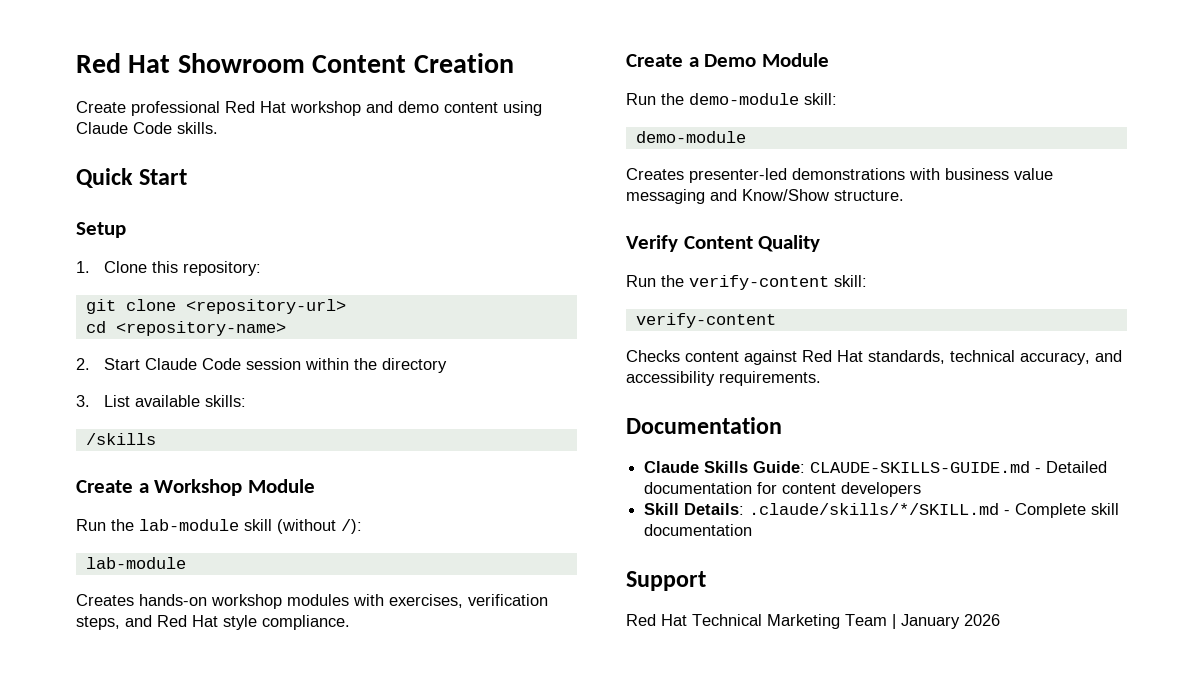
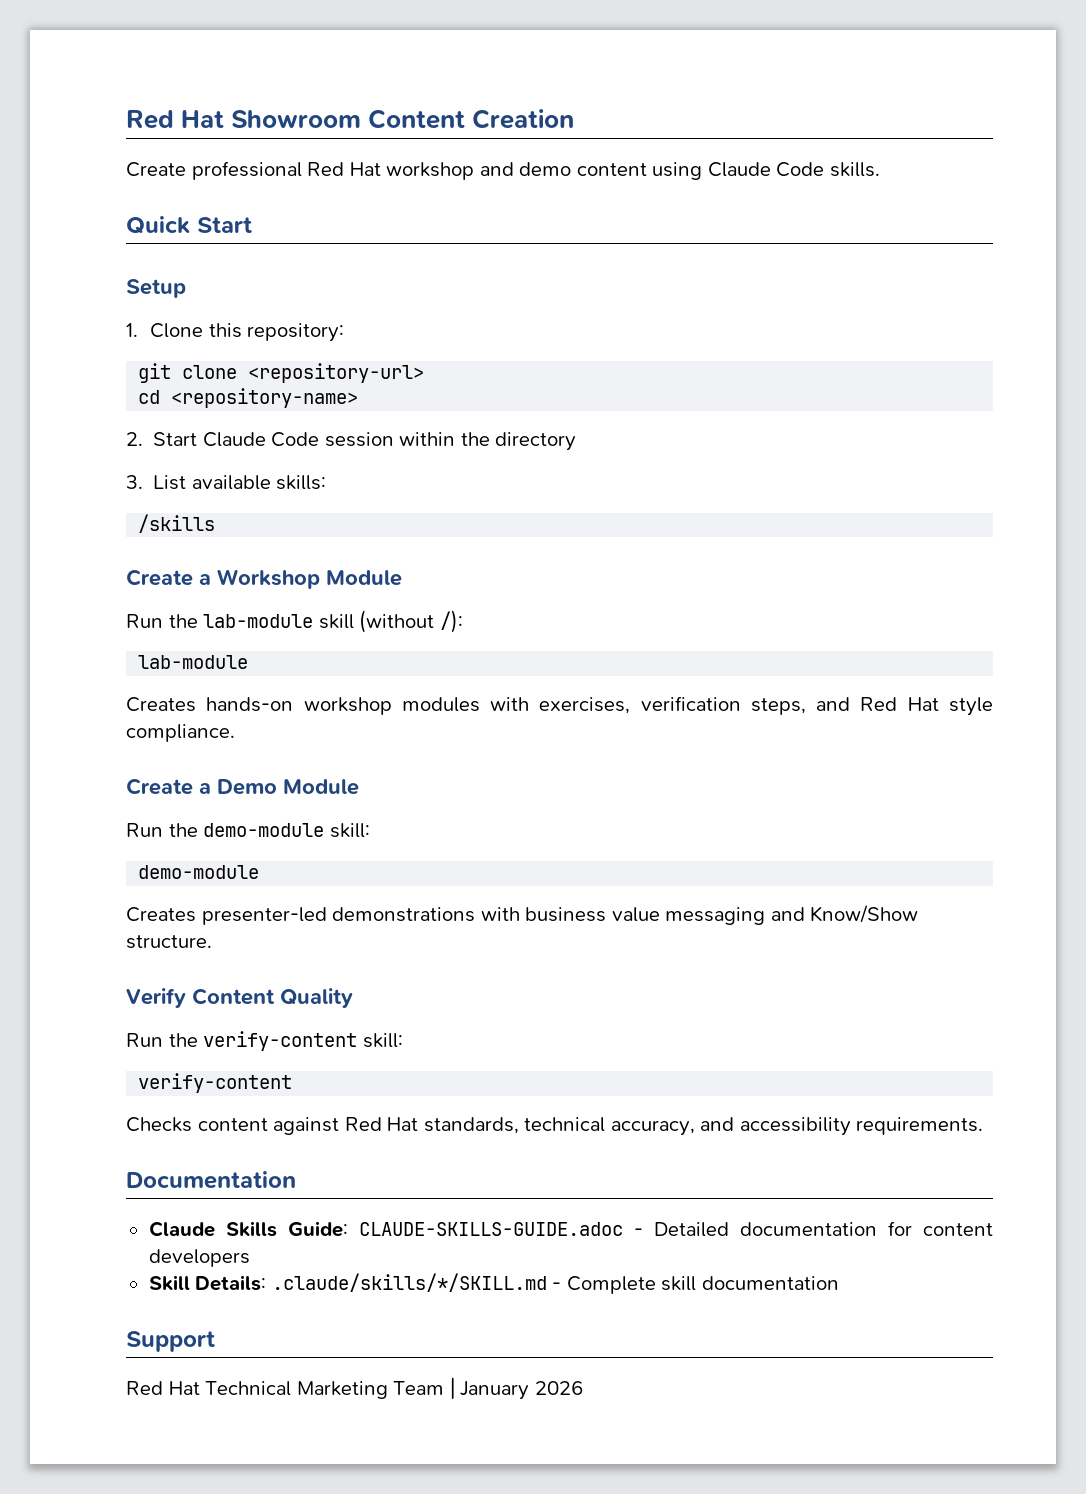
[810,461,1031,473] CLAUDE-SKILLS-GUIDE.md -> [358,1222,623,1236] CLAUDE-SKILLS-GUIDE.adoc

